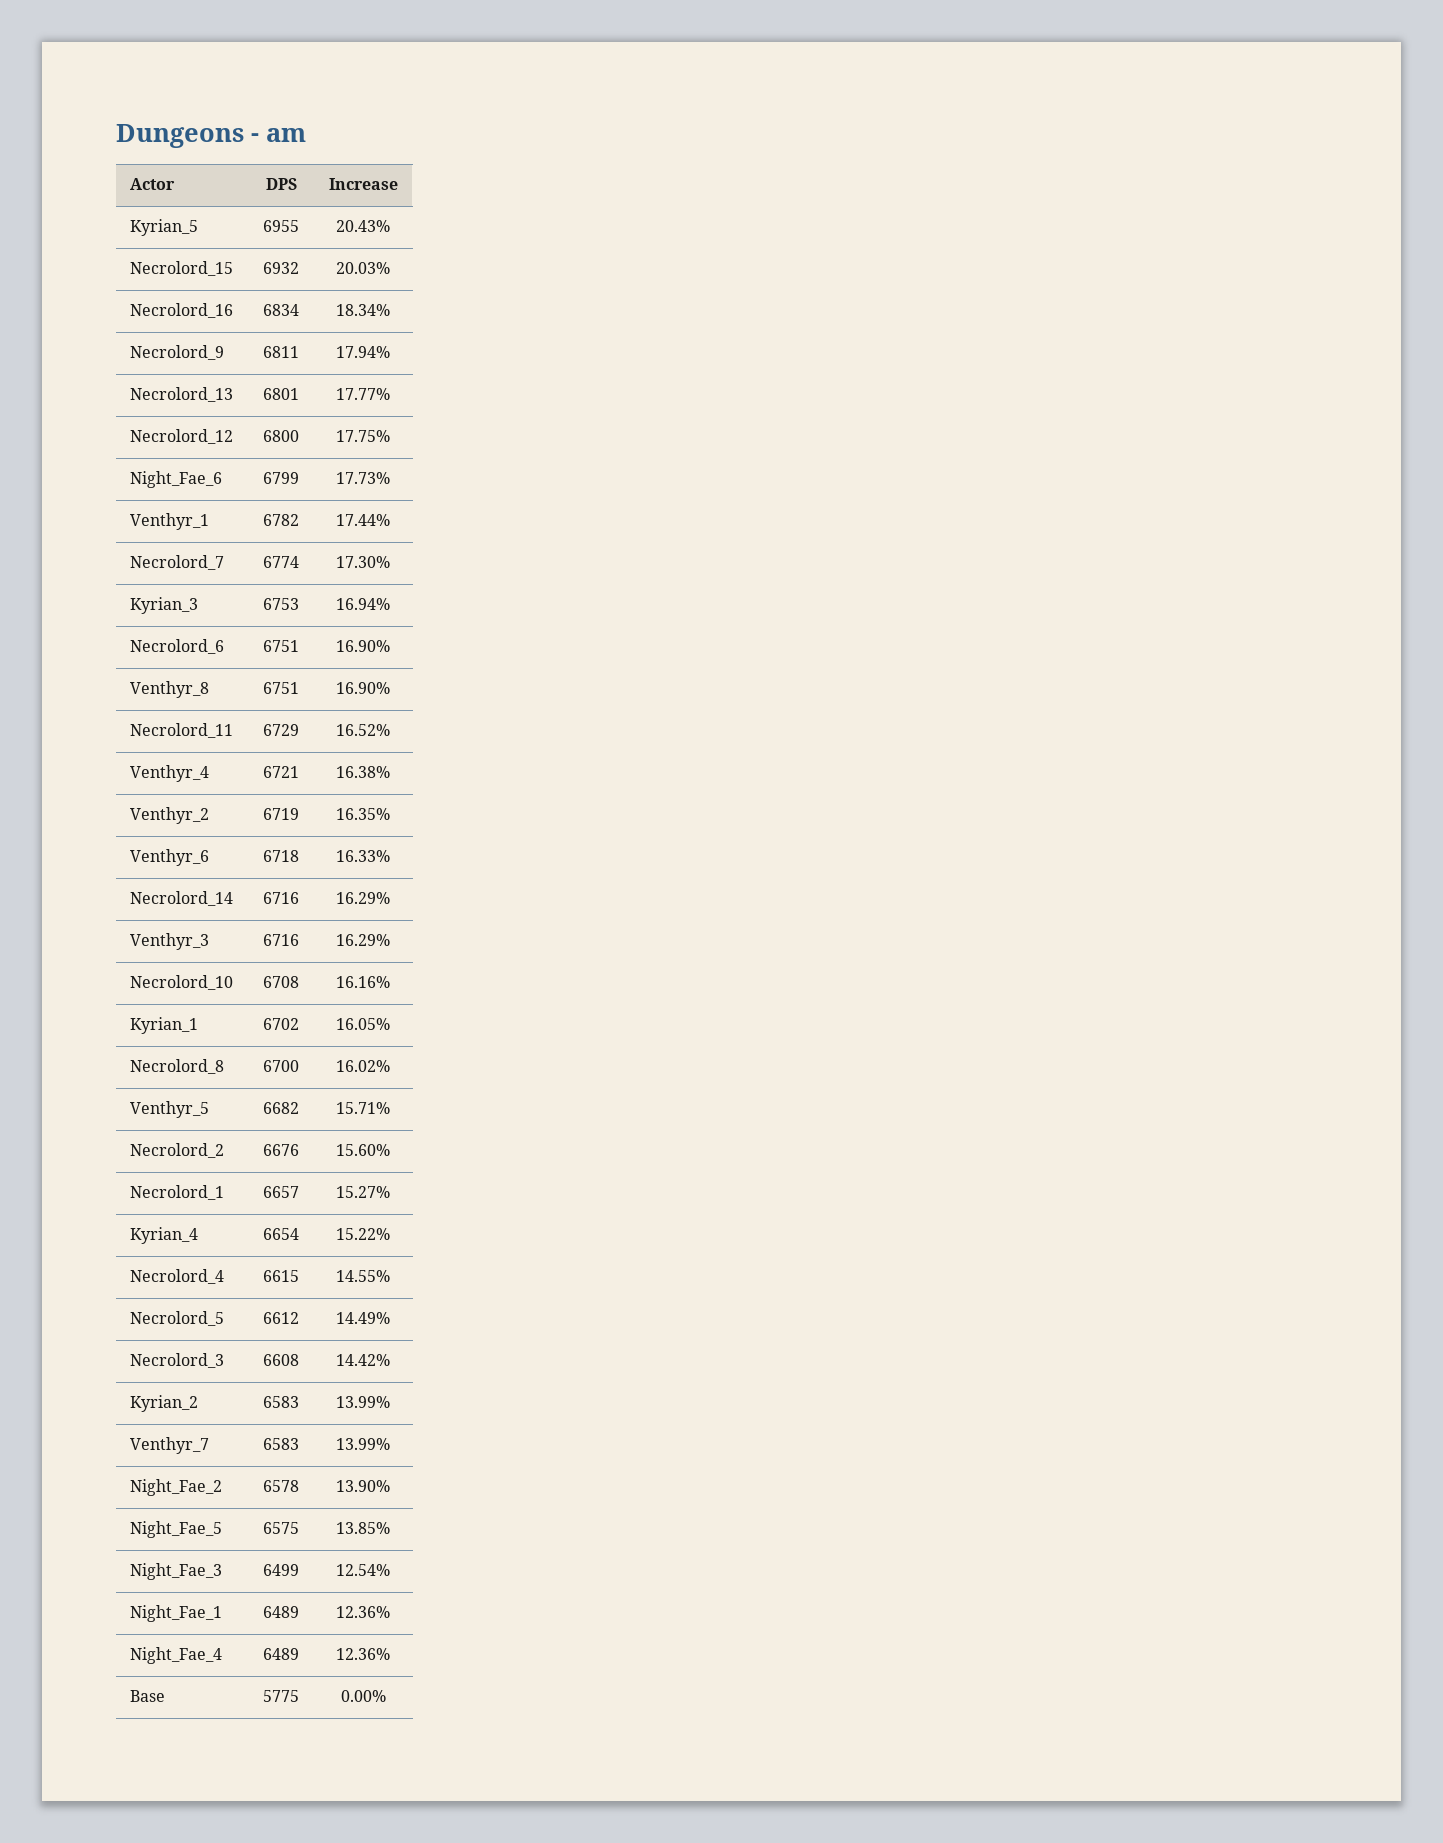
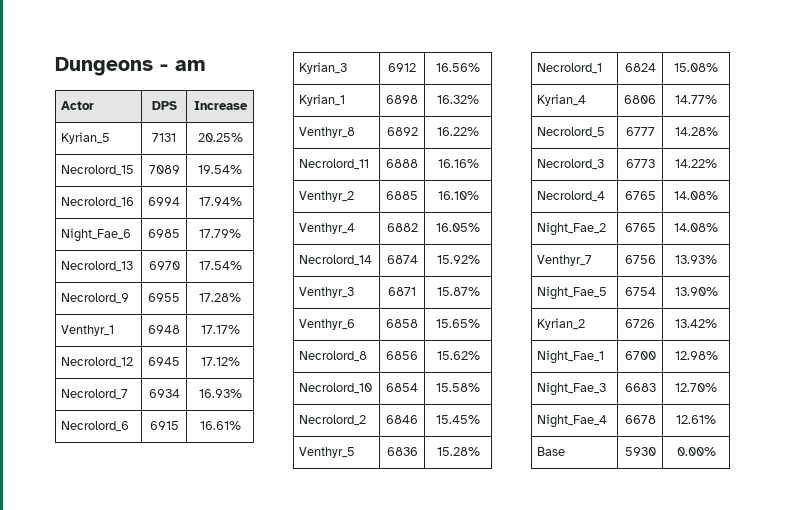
[263,220,299,232] [336,220,390,232] 6955 | 20.43% -> [152,133,176,142] [197,133,243,142] 7131 | 20.25%
[263,262,299,274] [336,262,390,274] 6932 | 20.03% -> [148,165,180,174] [198,165,243,174] 7089 | 19.54%
[263,304,299,316] [336,304,390,316] [130,345,225,360] [263,346,299,358] [336,346,390,358] [130,387,234,402] [263,388,299,400] [336,388,390,400] [130,429,234,444] [263,430,299,442] [336,430,390,442] [130,471,223,488] [263,472,299,484] [336,472,390,484] [130,513,210,530] [263,514,299,526] [336,514,390,526] [130,555,225,570] [263,556,299,568] [336,556,390,568] [130,597,199,614] [263,598,299,610] [336,598,390,610] [130,639,225,654] [263,640,299,652] [336,640,390,652] 6834 | 18.34% // Necrolord_9 | 6811 | 17.94% // Necrolord_13 | 6801 | 17.77% // Necrolord_12 | 6800 | 17.75% // Night_Fae_6 | 6799 | 17.73% // Venthyr_1 | 6782 | 17.44% // Necrolord_7 | 6774 | 17.30% // Kyrian_3 | 6753 | 16.94% // Necrolord_6 | 6751 | 16.90% -> [148,197,180,206] [198,197,242,206] [61,228,132,242] [148,229,180,238] [199,229,242,238] [61,261,134,272] [148,261,180,270] [198,261,242,270] [61,293,130,304] [148,293,180,302] [199,293,242,302] [61,325,115,336] [148,325,180,334] [200,325,240,334] [61,357,134,368] [148,357,180,366] [200,357,240,366] [61,389,129,400] [148,389,180,398] [198,389,242,398] [61,421,130,432] [149,421,179,430] [199,421,241,430] [299,62,348,74] [388,63,416,72] [436,63,480,72] [299,94,346,106] [386,95,418,104] [437,95,479,104] 6994 | 17.94% // Night_Fae_6 | 6985 | 17.79% // Necrolord_13 | 6970 | 17.54% // Necrolord_9 | 6955 | 17.28% // Venthyr_1 | 6948 | 17.17% // Necrolord_12 | 6945 | 17.12% // Necrolord_7 | 6934 | 16.93% // Necrolord_6 | 6915 | 16.61% // Kyrian_3 | 6912 | 16.56% // Kyrian_1 | 6898 | 16.32%
[263,682,299,694] [336,682,390,694] 6751 | 16.90% -> [386,127,418,136] [437,127,479,136] 6892 | 16.22%
[263,724,299,736] [336,724,390,736] [130,765,210,782] [263,766,299,778] [336,766,390,778] [130,807,210,824] [263,808,299,820] [336,808,390,820] [130,849,210,866] [263,850,299,862] [336,850,390,862] [130,891,234,906] [263,892,299,904] [336,892,390,904] [130,933,210,950] [263,934,299,946] [336,934,390,946] [130,975,234,990] [263,976,299,988] [336,976,390,988] [130,1017,199,1034] [263,1018,299,1030] [336,1018,390,1030] [130,1059,225,1074] [263,1060,299,1072] [336,1060,390,1072] [130,1101,210,1118] [263,1102,299,1114] [336,1102,390,1114] [130,1143,225,1158] [263,1144,299,1156] [336,1144,390,1156] [130,1185,225,1200] [263,1186,299,1198] [336,1186,390,1198] [130,1227,199,1244] [263,1228,299,1240] [336,1228,390,1240] [130,1269,225,1284] [263,1270,299,1282] [336,1270,390,1282] [130,1311,225,1326] [263,1312,299,1324] [336,1312,390,1324] [130,1353,225,1368] [263,1354,299,1366] [336,1354,390,1366] [130,1395,199,1412] [263,1396,299,1408] [336,1396,390,1408] [130,1437,210,1454] [263,1438,299,1450] [336,1438,390,1450] [130,1479,223,1496] [263,1480,299,1492] [336,1480,390,1492] [130,1521,223,1538] [263,1522,299,1534] [336,1522,390,1534] [130,1563,223,1580] [263,1564,299,1576] [336,1564,390,1576] [130,1605,223,1622] [263,1606,299,1618] [336,1606,390,1618] 6729 | 16.52% // Venthyr_4 | 6721 | 16.38% // Venthyr_2 | 6719 | 16.35% // Venthyr_6 | 6718 | 16.33% // Necrolord_14 | 6716 | 16.29% // Venthyr_3 | 6716 | 16.29% // Necrolord_10 | 6708 | 16.16% // Kyrian_1 | 6702 | 16.05% // Necrolord_8 | 6700 | 16.02% // Venthyr_5 | 6682 | 15.71% // Necrolord_2 | 6676 | 15.60% // Necrolord_1 | 6657 | 15.27% // Kyrian_4 | 6654 | 15.22% // Necrolord_4 | 6615 | 14.55% // Necrolord_5 | 6612 | 14.49% // Necrolord_3 | 6608 | 14.42% // Kyrian_2 | 6583 | 13.99% // Venthyr_7 | 6583 | 13.99% // Night_Fae_2 | 6578 | 13.90% // Night_Fae_5 | 6575 | 13.85% // Night_Fae_3 | 6499 | 12.54% // Night_Fae_1 | 6489 | 12.36% -> [386,159,418,168] [437,159,479,168] [299,191,355,202] [386,191,418,200] [437,191,479,200] [299,223,356,234] [386,223,418,232] [436,223,480,232] [299,255,373,266] [386,255,418,264] [436,255,480,264] [299,287,355,298] [388,287,416,296] [436,287,480,296] [299,319,356,330] [386,319,418,328] [436,319,480,328] [299,351,368,362] [386,351,418,360] [436,351,480,360] [299,383,373,394] [386,383,418,392] [436,383,480,392] [299,415,367,426] [386,415,418,424] [436,415,480,424] [299,447,356,458] [386,447,418,456] [436,447,480,456] [537,63,603,74] [624,63,656,72] [674,63,718,72] [537,94,587,106] [624,95,656,104] [675,95,717,104] [537,127,606,138] [625,127,655,136] [674,127,718,136] [537,159,605,170] [625,159,655,168] [675,159,717,168] [537,191,606,202] [624,191,656,200] [674,191,718,200] [537,222,607,236] [624,223,656,232] [674,223,718,232] [537,255,593,266] [624,255,656,264] [675,255,717,264] [537,286,608,300] [624,287,656,296] [674,287,718,296] [537,318,586,330] [625,319,655,328] [675,319,717,328] [537,350,605,364] [624,351,656,360] [674,351,718,360] [537,382,607,396] [624,383,656,392] [675,383,717,392] 6888 | 16.16% // Venthyr_2 | 6885 | 16.10% // Venthyr_4 | 6882 | 16.05% // Necrolord_14 | 6874 | 15.92% // Venthyr_3 | 6871 | 15.87% // Venthyr_6 | 6858 | 15.65% // Necrolord_8 | 6856 | 15.62% // Necrolord_10 | 6854 | 15.58% // Necrolord_2 | 6846 | 15.45% // Venthyr_5 | 6836 | 15.28% // Necrolord_1 | 6824 | 15.08% // Kyrian_4 | 6806 | 14.77% // Necrolord_5 | 6777 | 14.28% // Necrolord_3 | 6773 | 14.22% // Necrolord_4 | 6765 | 14.08% // Night_Fae_2 | 6765 | 14.08% // Venthyr_7 | 6756 | 13.93% // Night_Fae_5 | 6754 | 13.90% // Kyrian_2 | 6726 | 13.42% // Night_Fae_1 | 6700 | 12.98% // Night_Fae_3 | 6683 | 12.70%
[263,1648,299,1660] [336,1648,390,1660] 6489 | 12.36% -> [624,415,656,424] [676,415,716,424] 6678 | 12.61%
[263,1690,299,1702] 5775 -> [624,447,656,456] 5930

